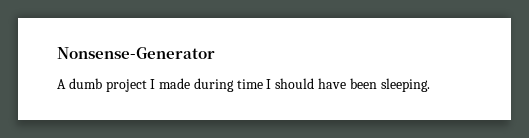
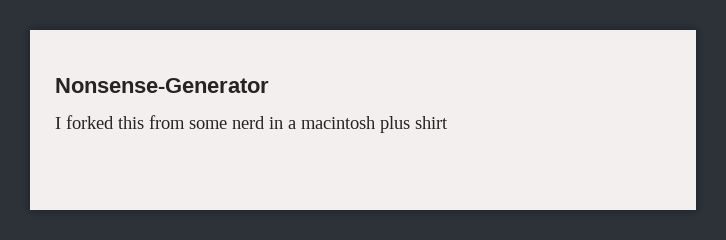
[57,78,430,92] A dumb project I made during time I should have been sleeping. -> [55,115,448,133] I forked this from some nerd in a macintosh plus shirt

